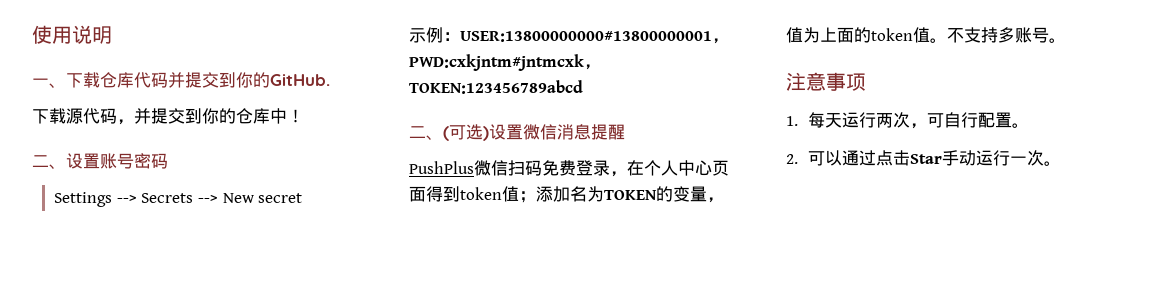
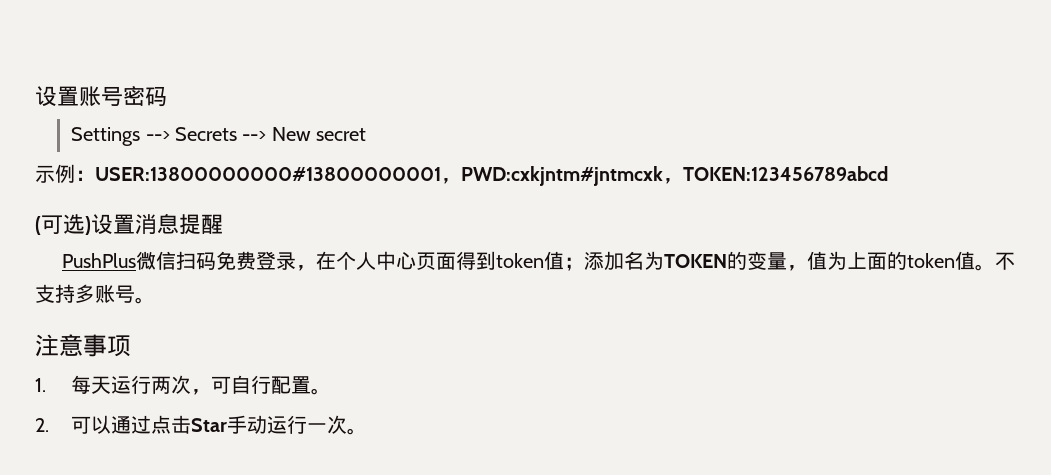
[32,25,112,44] [32,72,330,88] [32,108,304,125] [32,155,66,169] 使用说明 // 一、下载仓库代码并提交到你的GitHub. // 下载源代码，并提交到你的仓库中！ // 二、 -> (35, 96) none
[409,126,443,140] 二、 -> (888, 173) none
[523,124,557,140] 微信 -> (135, 224) none

